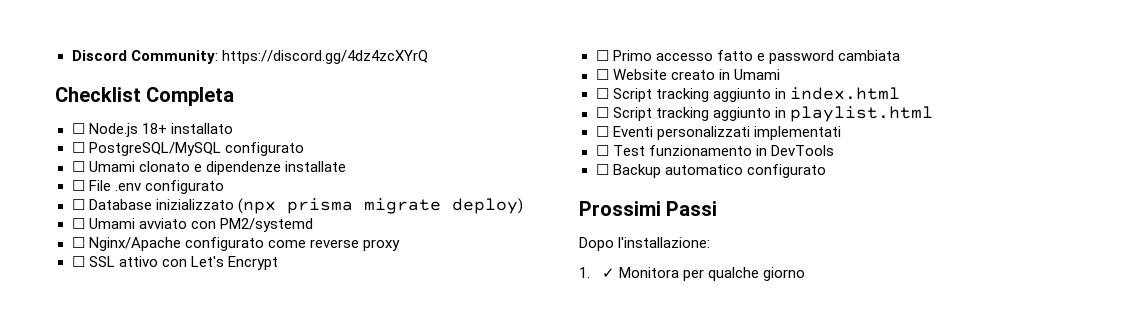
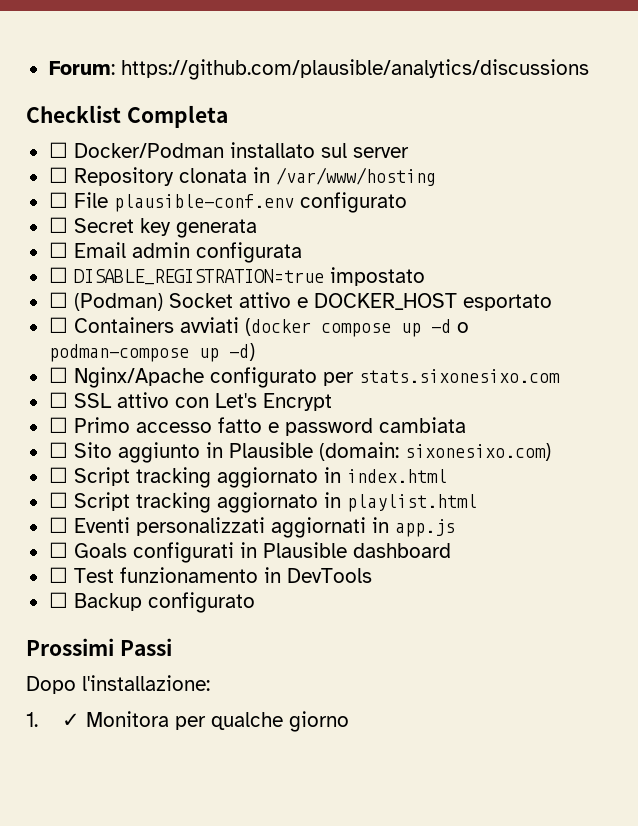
[71,50,428,64] Discord Community: https://discord.gg/4dz4zcXYrQ -> [48,59,589,80] Forum: https://github.com/plausible/analytics/discussions
[88,123,167,137] Node.js 18+ -> [73,143,224,158] Docker/Podman
[71,142,304,156] [71,161,346,175] [71,180,224,194] [71,198,523,214] [71,218,313,232] // ☐ PostgreSQL/MySQL configurato // ☐ Umami clonato e dipendenze installate // ☐ File .env configurato // ☐ Database inizializzato (npx prisma migrate deploy) // ☐ Umami avviato con PM2/systemd -> [320,143,409,158] [48,167,436,186] [48,192,407,213] [48,217,257,238] [48,242,302,263] [48,267,425,286] [48,292,552,311] [48,317,469,337] [48,343,255,362] sul server // ☐ Repository clonata in /var/www/hosting // ☐ File plausible-conf.env configurato // ☐ Secret key generata // ☐ Email admin configurata // ☐ DISABLE_REGISTRATION=true impostato // ☐ (Podman) Socket attivo e DOCKER_HOST esportato // ☐ Containers avviati (docker compose up -d o podman-compose up -d)
[267,239,400,251] come reverse proxy -> [322,369,560,386] per stats.sixonesixo.com
[612,69,780,80] [595,88,771,102] Website creato in Umami // ☐ Script tracking aggiunto -> [73,442,551,463] [48,467,318,488] Sito aggiunto in Plausible (domain: sixonesixo.com) // ☐ Script tracking aggiornato
[712,107,771,121] aggiunto -> [216,492,318,513] aggiornato
[753,126,841,140] implementati -> [270,517,455,538] [48,542,451,563] aggiornati in app.js // ☐ Goals configurati in Plausible dashboard
[664,164,743,175] automatico -> (142, 602) none

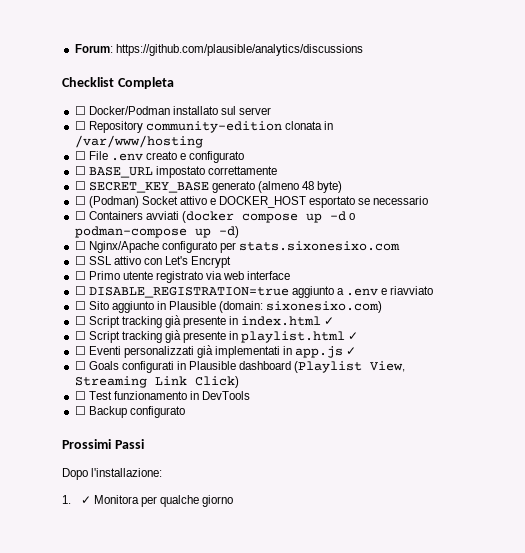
(174, 176) none -> [145,121,282,133] community-edition
[113,194,294,212] plausible-conf.env -> [110,151,187,161] .env creato e
[73,218,257,238] [48,242,302,263] [48,267,425,286] Secret key generata // ☐ Email admin configurata // ☐ DISABLE_REGISTRATION=true impostato -> [88,166,277,178] [74,181,343,193] BASE_URL impostato correttamente // ☐ SECRET_KEY_BASE generato (almeno 48 byte)
(552, 302) none -> [358,196,429,205] se necessario
[135,417,466,436] accesso fatto e password cambiata -> [122,271,291,283] [74,286,434,298] utente registrato via web interface // ☐ DISABLE_REGISTRATION=true aggiunto a .env e riavviato
[216,467,318,488] aggiornato -> [164,315,227,328] già presente
[48,492,318,513] // ☐ Script tracking aggiornato -> [324,317,335,325] [74,330,227,343] ✓ // ☐ Script tracking già presente
(477, 503) none -> [348,332,359,340] ✓
[270,517,366,538] aggiornati -> [196,345,281,358] già implementati
(455, 528) none -> [346,347,357,355] ✓
(451, 550) none -> [294,361,406,373] [74,376,239,388] (Playlist View, Streaming Link Click)

